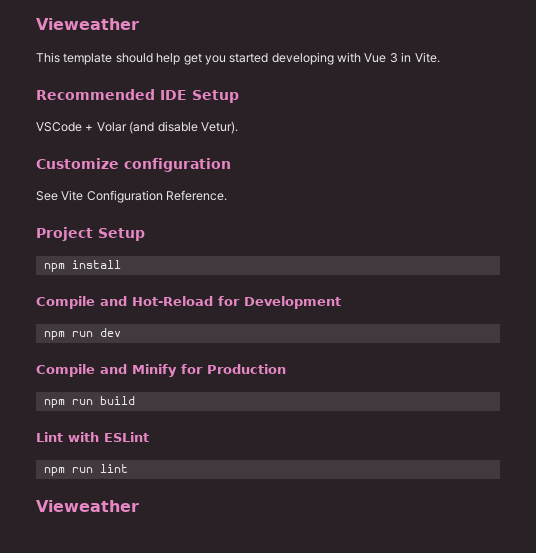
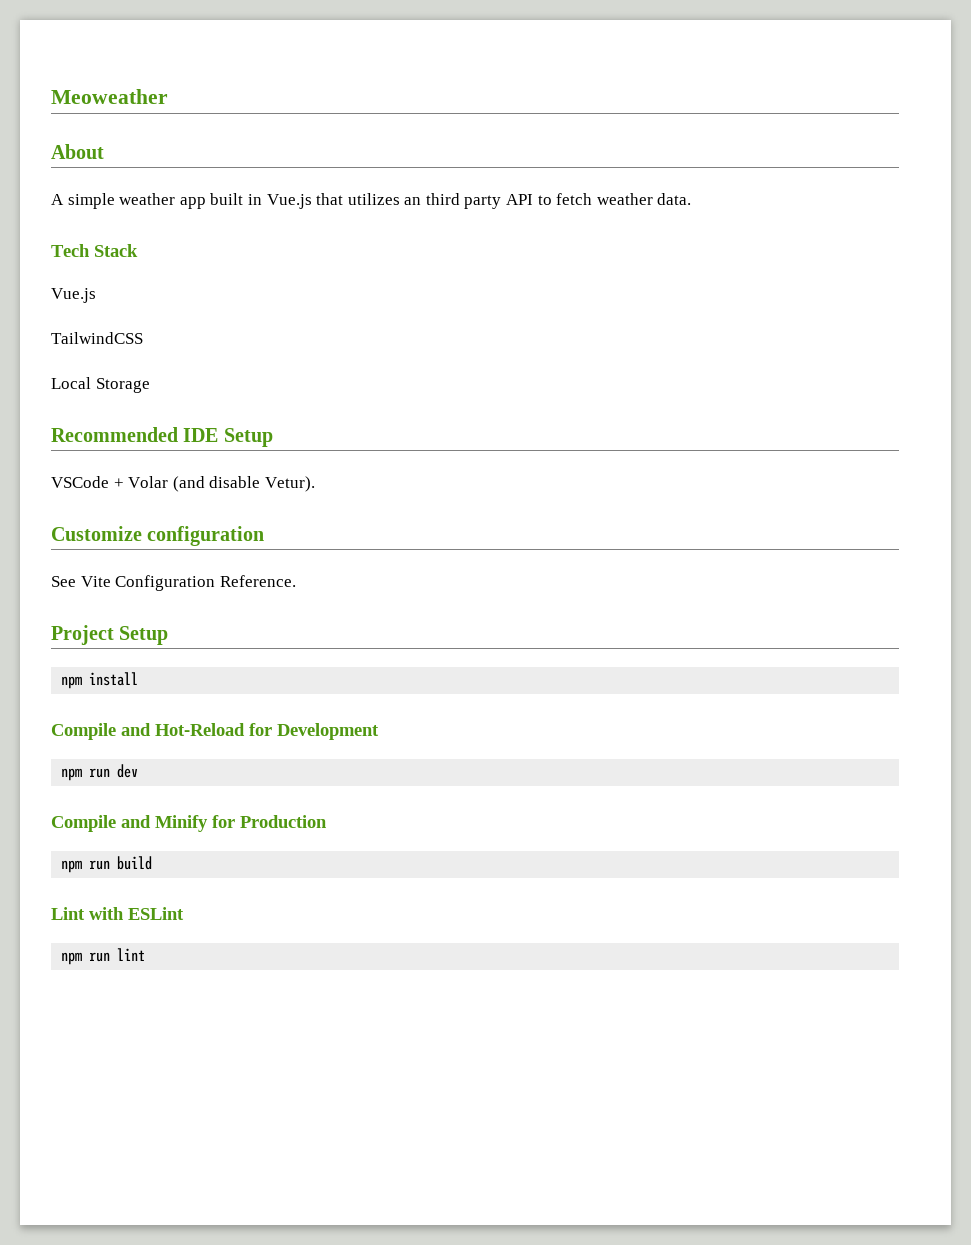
[36,18,139,30] [36,52,440,65] Vieweather // This template should help get you started developing with Vue 3 in Vite. -> [51,89,168,104] [51,144,104,159] [51,193,692,209] [51,244,138,257] [51,288,96,303] [51,332,143,344] [51,377,150,393] Meoweather // About // A simple weather app built in Vue.js that utilizes an third party API to fetch weather data. // Tech Stack // Vue.js // TailwindCSS // Local Storage
[36,500,139,512] // Vieweather -> (146, 954) none

